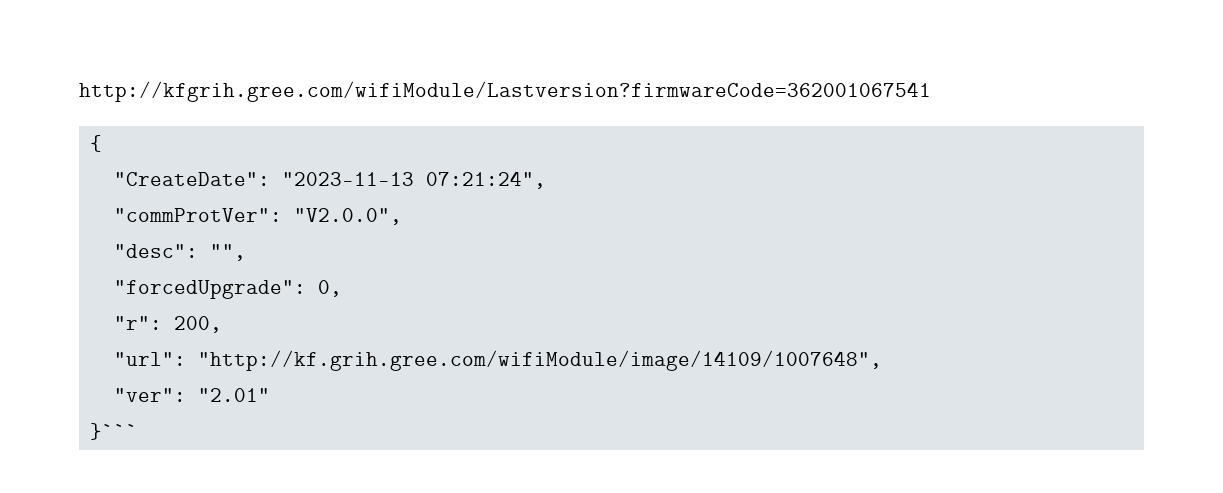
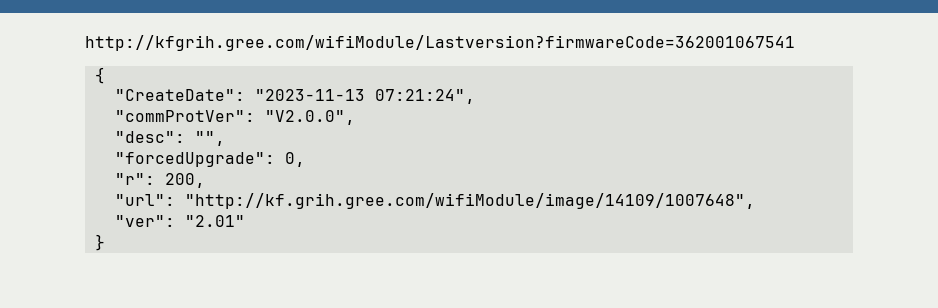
[90,423,139,440] }``` -> [94,234,105,251] }

